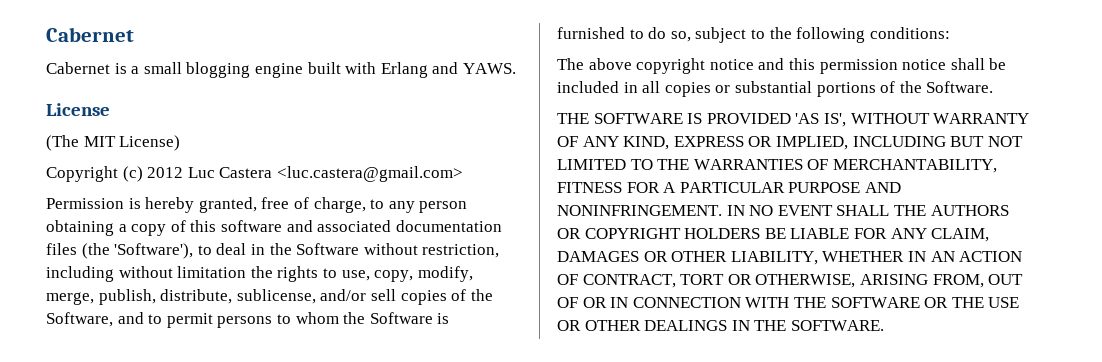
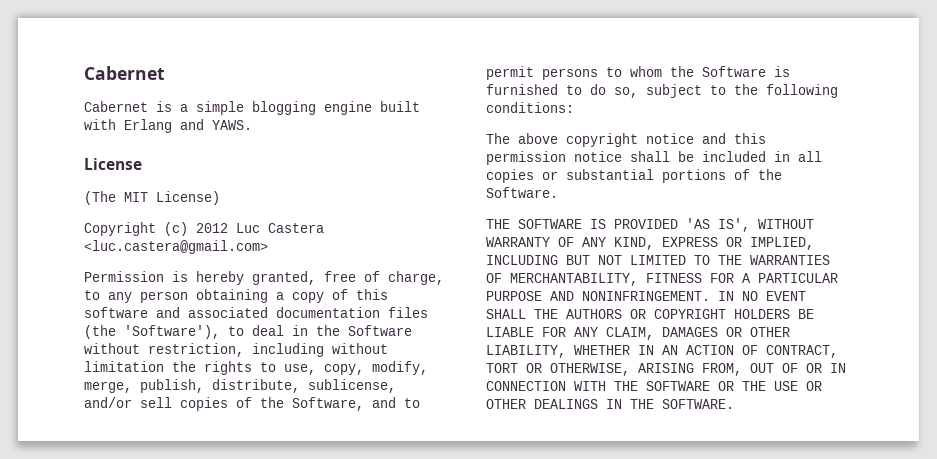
[143,62,182,74] small -> [196,101,244,115] simple

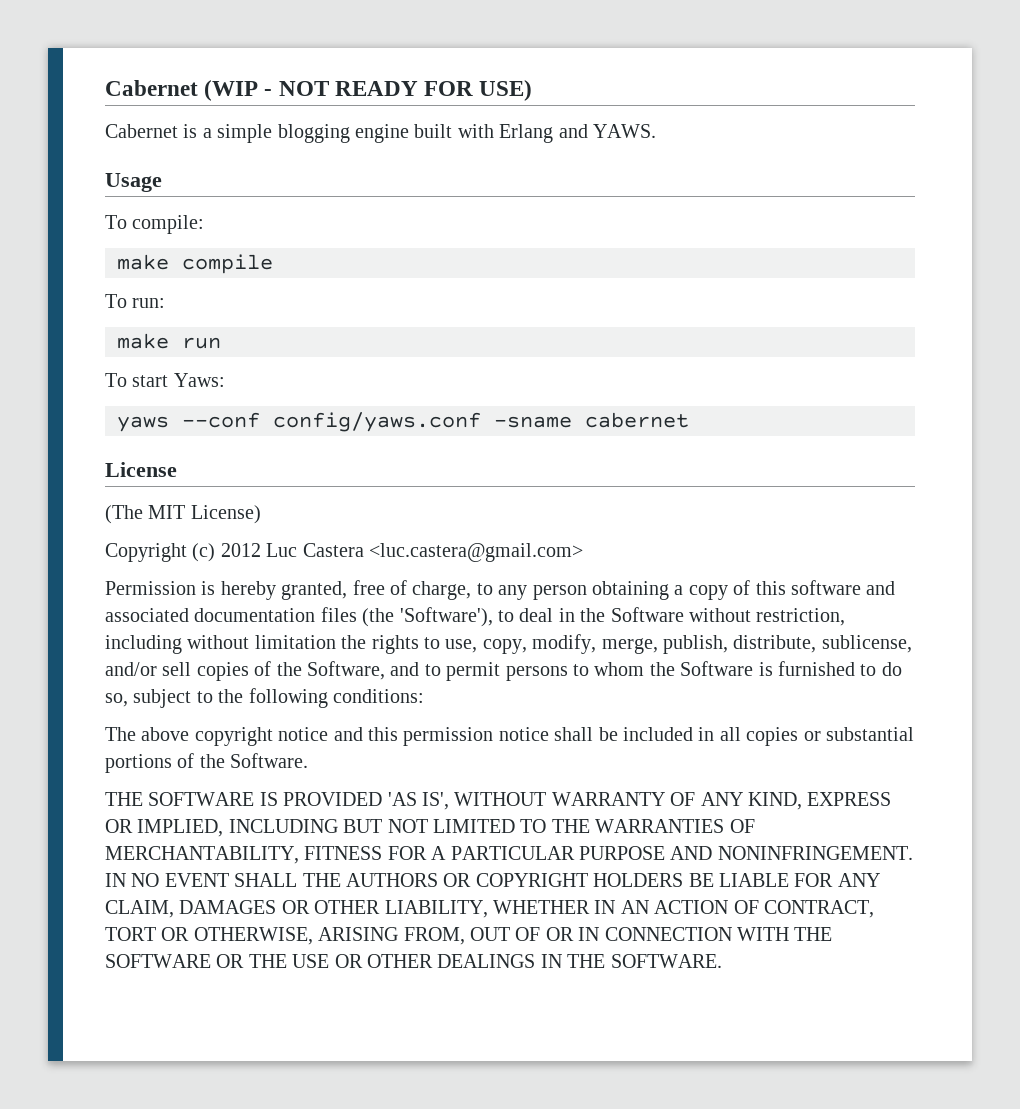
[84,66,165,80] Cabernet -> [105,80,533,101] Cabernet (WIP - NOT READY FOR USE)
(252, 125) none -> [105,173,162,192] [105,215,205,234] [117,254,273,274] [105,294,166,308] [117,333,221,349] [105,373,225,387] [117,412,689,432] // Usage // To compile: // make compile // To run: // make run // To start Yaws: // yaws --conf config/yaws.conf -sname cabernet

